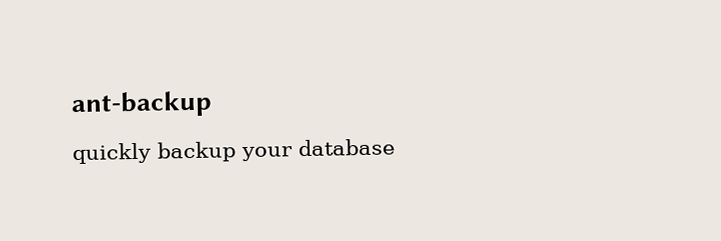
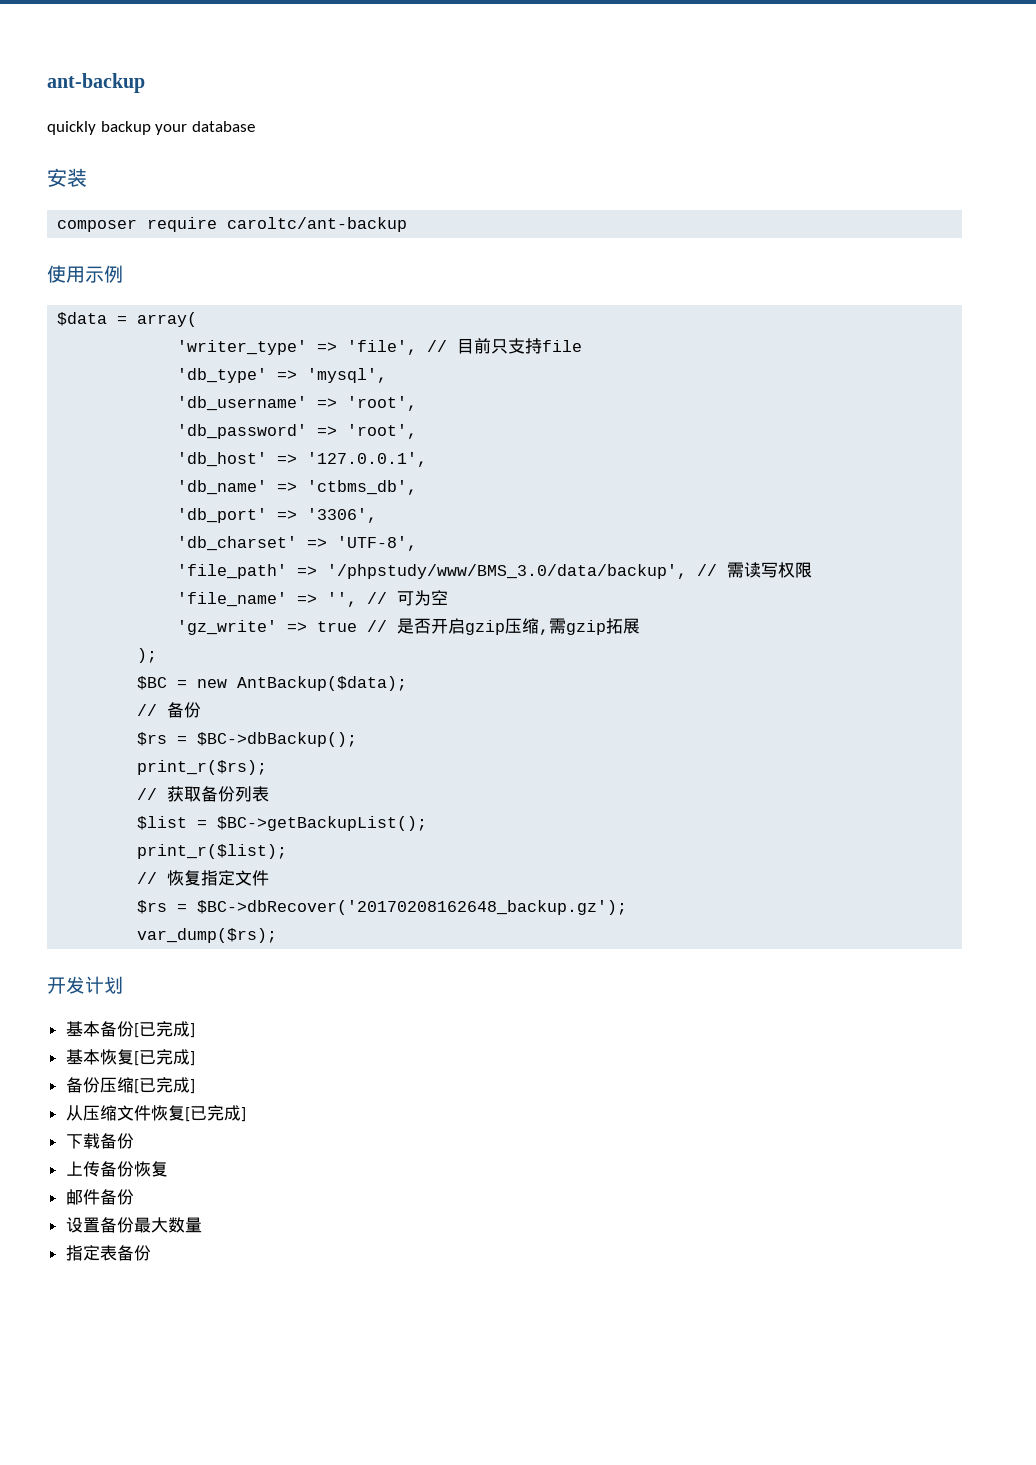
(395, 147) none -> [47,168,87,187] [57,217,408,232] [47,265,123,283] [57,312,198,327] [177,338,583,355] [177,368,388,383] [177,396,418,411] [177,424,418,439] [177,452,428,467] [177,480,418,495] [177,508,378,523] [177,536,418,551] [177,562,813,579] [177,590,449,607] [177,618,641,635] [137,648,158,663] [137,676,408,691] [137,702,202,718] [137,732,358,747] [137,760,268,775] [137,786,270,802] [137,816,428,831] [137,844,288,859] [137,870,270,886] [137,900,628,915] [137,928,278,943] [47,976,123,994] [65,1021,195,1038] [65,1049,195,1066] [65,1077,195,1094] [65,1105,246,1122] [65,1133,134,1149] [65,1161,168,1177] [65,1189,134,1205] [65,1217,202,1233] [65,1245,151,1261] // 安装 // composer require caroltc/ant-backup // 使用示例 // $data = array( // 'writer_type' => 'file', // 目前只支持file // 'db_type' => 'mysql', // 'db_username' => 'root', // 'db_password' => 'root', // 'db_host' => '127.0.0.1', // 'db_name' => 'ctbms_db', // 'db_port' => '3306', // 'db_charset' => 'UTF-8', // 'file_path' => '/phpstudy/www/BMS_3.0/data/backup', // 需读写权限 // 'file_name' => '', // 可为空 // 'gz_write' => true // 是否开启gzip压缩,需gzip拓展 // ); // $BC = new AntBackup($data); // // 备份 // $rs = $BC->dbBackup(); // print_r($rs); // // 获取备份列表 // $list = $BC->getBackupList(); // print_r($list); // // 恢复指定文件 // $rs = $BC->dbRecover('20170208162648_backup.gz'); // var_dump($rs); // 开发计划 // 基本备份[已完成] // 基本恢复[已完成] // 备份压缩[已完成] // 从压缩文件恢复[已完成] // 下载备份 // 上传备份恢复 // 邮件备份 // 设置备份最大数量 // 指定表备份

